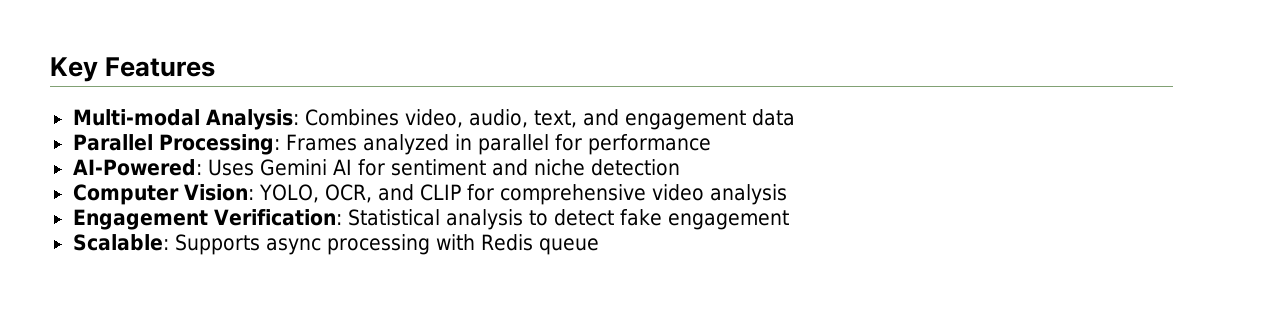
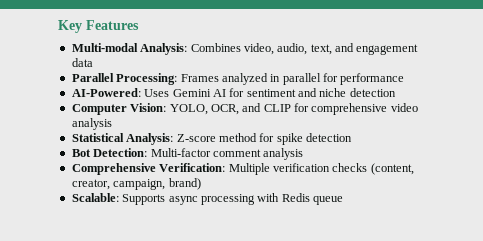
[72,209,789,230] Engagement Verification: Statistical analysis to detect fake engagement -> [71,133,352,145] [71,148,304,160] [71,163,414,175] [71,178,201,190] Statistical Analysis: Z-score method for spike detection // Bot Detection: Multi-factor comment analysis // Comprehensive Verification: Multiple verification checks (content, creator, campaign, brand)

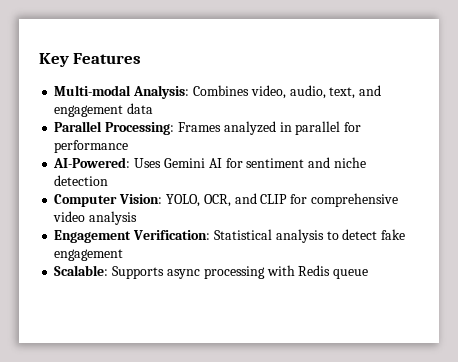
[71,133,352,145] [71,148,304,160] [71,163,414,175] [71,178,201,190] Statistical Analysis: Z-score method for spike detection // Bot Detection: Multi-factor comment analysis // Comprehensive Verification: Multiple verification checks (content, creator, campaign, brand) -> [54,229,406,243] [54,249,124,261] Engagement Verification: Statistical analysis to detect fake engagement

